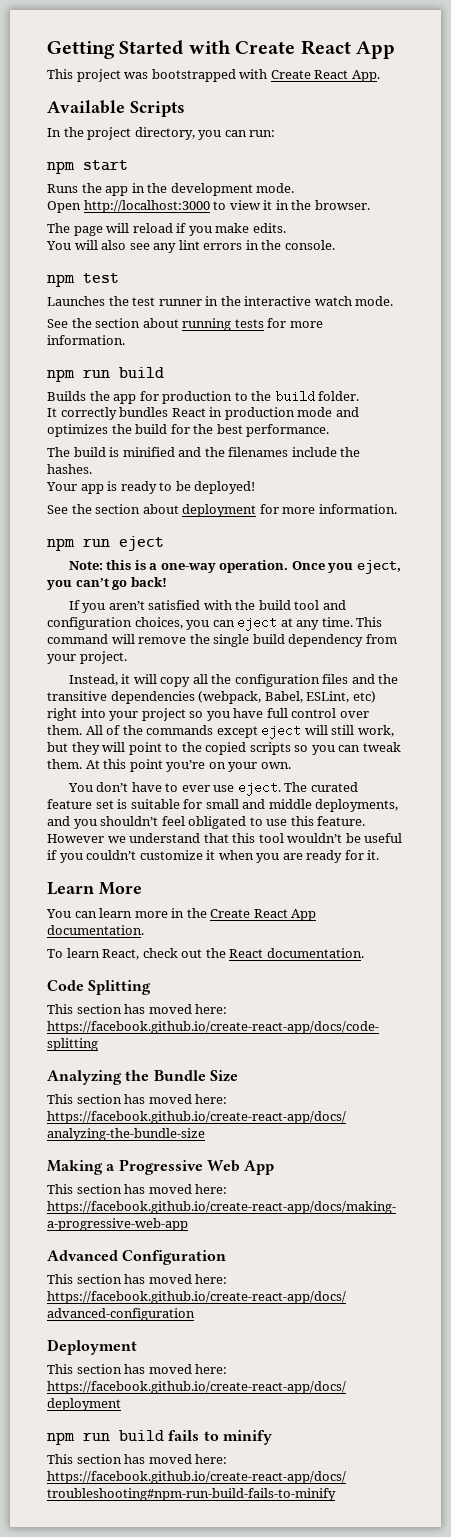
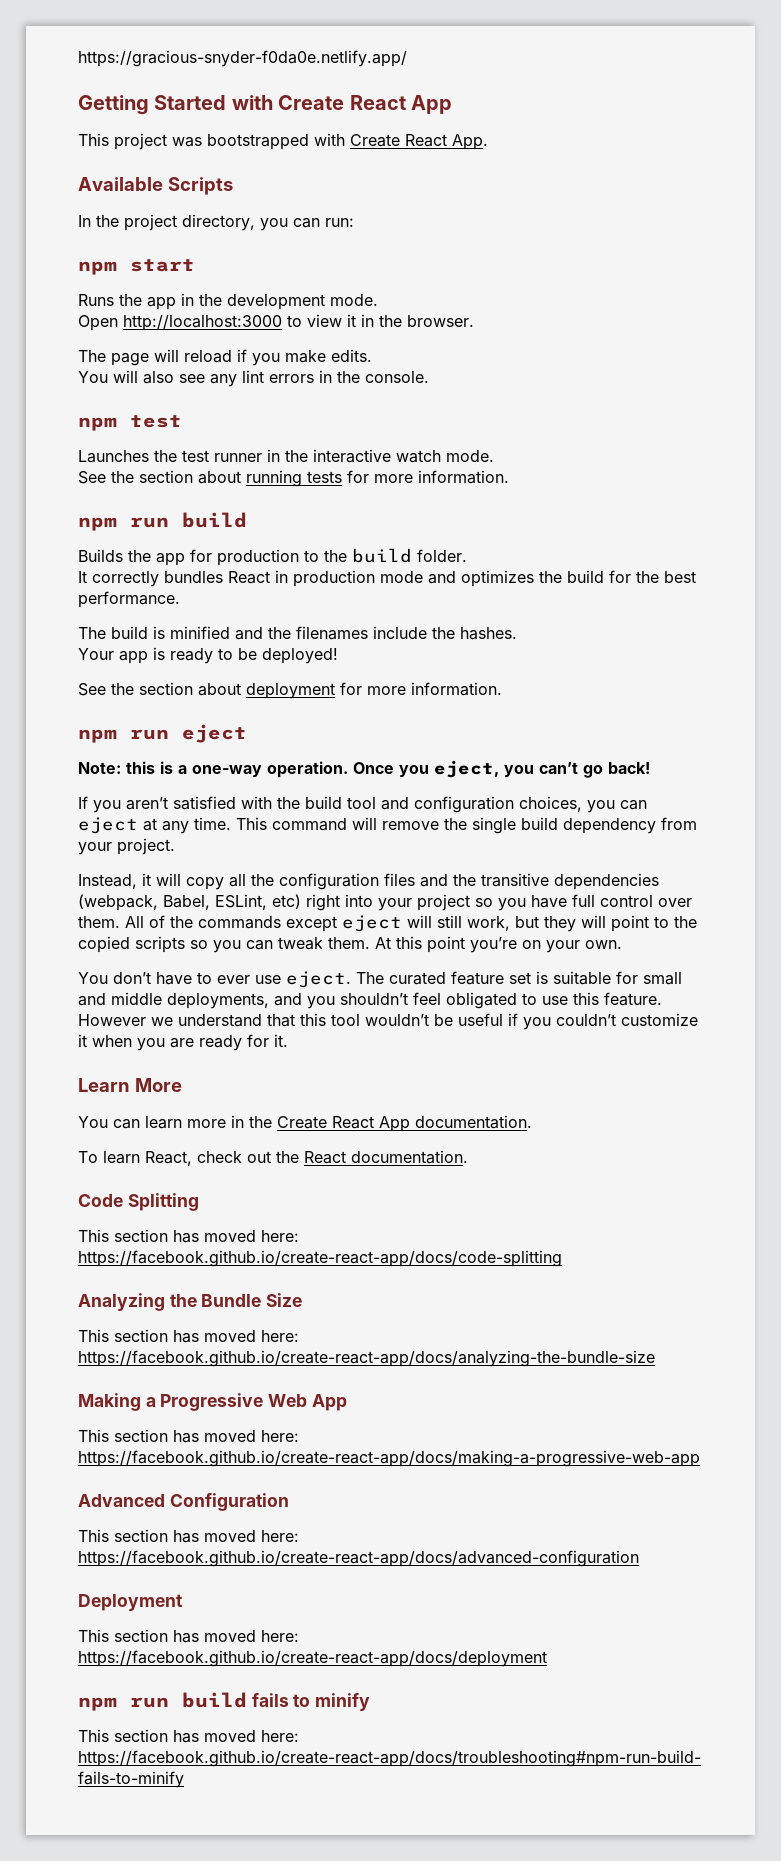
(47, 50) none -> [78,50,407,67] https://gracious-snyder-f0da0e.netlify.app/ //

